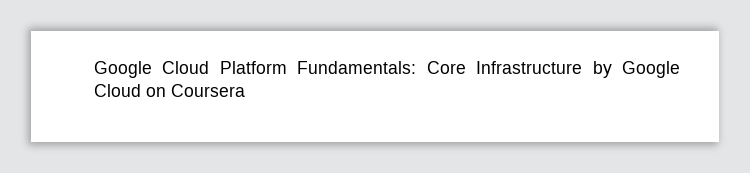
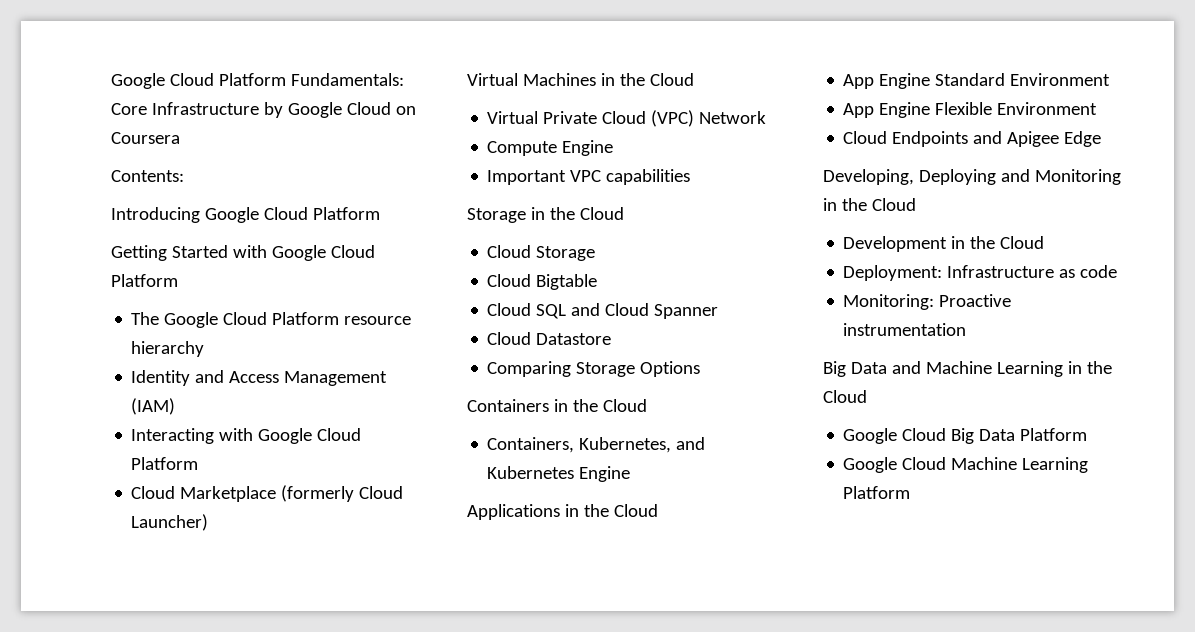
(245, 90) none -> [111,170,184,182] [111,207,380,223] [111,245,375,261] [111,274,178,287] [131,312,412,328] [131,341,205,357] [131,370,388,386] [131,398,176,415] [131,428,362,444] [131,457,199,470] [131,485,404,502] [131,514,209,531] [467,73,694,86] [487,110,767,127] [487,140,614,156] [487,169,691,185] [467,207,624,223] [487,245,596,261] [487,274,598,290] [487,303,719,319] [487,332,612,345] [487,361,701,377] [467,399,647,412] [487,437,706,453] [487,466,631,482] [467,504,658,520] [843,73,1111,89] [843,102,1098,118] [843,131,1102,147] [823,169,1121,185] [823,198,916,211] [843,236,1045,252] [843,265,1118,281] [843,294,1012,310] [843,323,967,336] [823,361,1112,377] [823,390,867,403] [843,428,1088,444] [843,457,1089,473] [843,486,911,499] // Contents: // Introducing Google Cloud Platform // Getting Started with Google Cloud Platform // The Google Cloud Platform resource hierarchy // Identity and Access Management (IAM) // Interacting with Google Cloud Platform // Cloud Marketplace (formerly Cloud Launcher) // Virtual Machines in the Cloud // Virtual Private Cloud (VPC) Network // Compute Engine // Important VPC capabilities // Storage in the Cloud // Cloud Storage // Cloud Bigtable // Cloud SQL and Cloud Spanner // Cloud Datastore // Comparing Storage Options // Containers in the Cloud // Containers, Kubernetes, and Kubernetes Engine // Applications in the Cloud // App Engine Standard Environment // App Engine Flexible Environment // Cloud Endpoints and Apigee Edge // Developing, Deploying and Monitoring in the Cloud // Development in the Cloud // Deployment: Infrastructure as code // Monitoring: Proactive instrumentation // Big Data and Machine Learning in the Cloud // Google Cloud Big Data Platform // Google Cloud Machine Learning Platform

